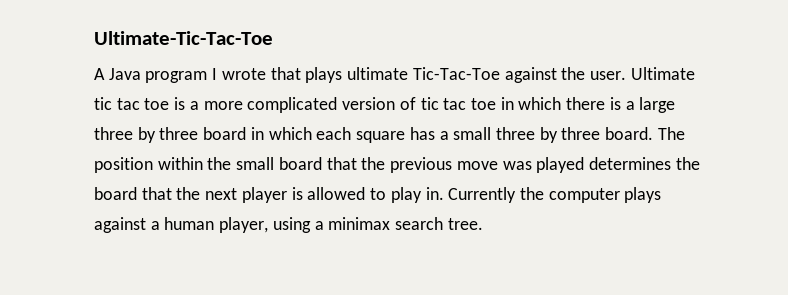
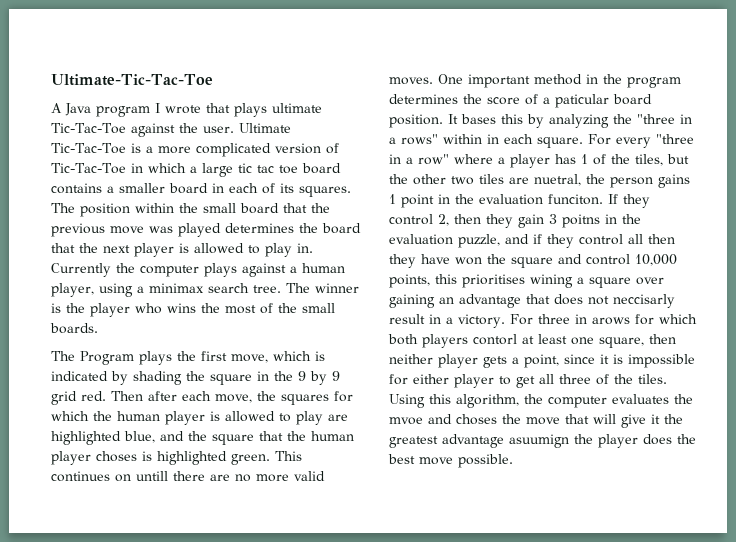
[94,97,170,110] tic tac toe -> [51,143,126,154] Tic-Tac-Toe
[420,97,676,113] [94,127,654,143] tic tac toe in which there is a large three by three board in which each square has a small three by three board. -> [51,163,341,177] [51,183,351,197] Tic-Tac-Toe in which a large tic tac toe board contains a smaller board in each of its squares.
(483, 224) none -> [286,283,359,293] [51,303,335,317] [50,323,98,334] [51,351,325,365] [51,371,340,385] [51,391,353,405] [51,411,348,425] [51,431,354,445] [51,451,302,465] [51,471,325,482] [389,74,681,88] [389,94,652,108] [389,114,692,128] [389,134,694,148] [389,154,689,168] [389,174,690,188] [389,194,650,208] [389,214,641,228] [389,234,675,248] [389,254,677,268] [389,274,664,288] [389,294,675,308] [389,314,697,328] [388,334,676,348] [389,354,695,368] [389,374,667,388] [389,394,693,408] [389,414,683,428] [389,434,696,448] [388,454,513,468] The winner is the player who wins the most of the small boards. // The Program plays the first move, which is indicated by shading the square in the 9 by 9 grid red. Then after each move, the squares for which the human player is allowed to play are highlighted blue, and the square that the human player choses is highlighted green. This continues on untill there are no more valid moves. One important method in the program determines the score of a paticular board position. It bases this by analyzing the "three in a rows" within in each square. For every "three in a row" where a player has 1 of the tiles, but the other two tiles are nuetral, the person gains 1 point in the evaluation funciton. If they control 2, then they gain 3 poitns in the evaluation puzzle, and if they control all then they have won the square and control 10,000 points, this prioritises wining a square over gaining an advantage that does not neccisarly result in a victory. For three in arows for which both players contorl at least one square, then neither player gets a point, since it is impossible for either player to get all three of the tiles. Using this algorithm, the computer evaluates the mvoe and choses the move that will give it the greatest advantage asuumign the player does the best move possible.

